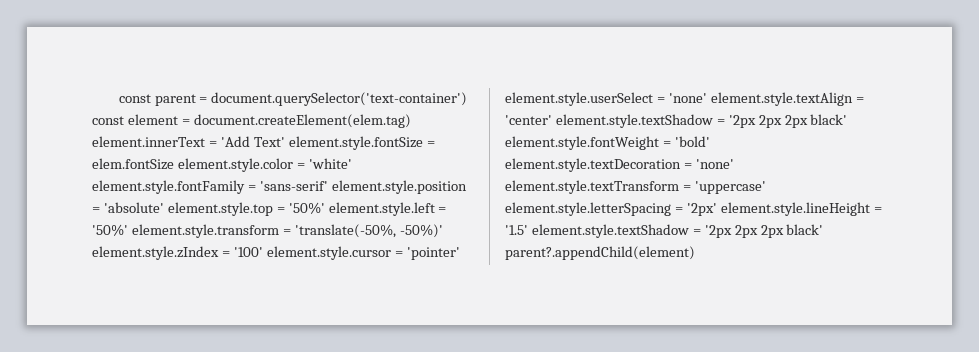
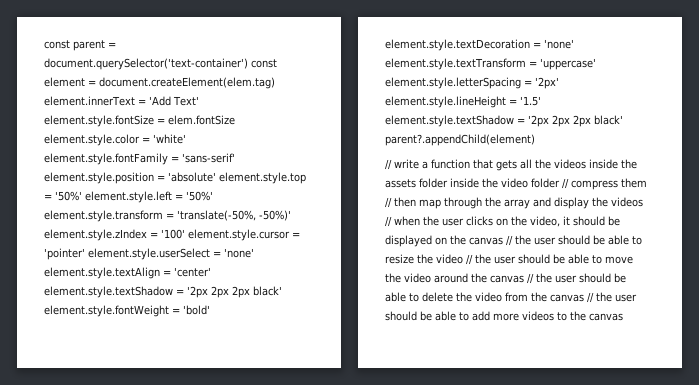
(695, 253) none -> [385,159,637,171] [385,178,647,190] [385,197,643,209] [385,216,620,227] [385,235,642,247] [385,254,633,265] [385,273,626,284] [385,292,637,303] [385,311,623,321] // // write a function that gets all the videos inside the assets folder inside the video folder // compress them // then map through the array and display the videos // when the user clicks on the video, it should be displayed on the canvas // the user should be able to resize the video // the user should be able to move the video around the canvas // the user should be able to delete the video from the canvas // the user should be able to add more videos to the canvas

